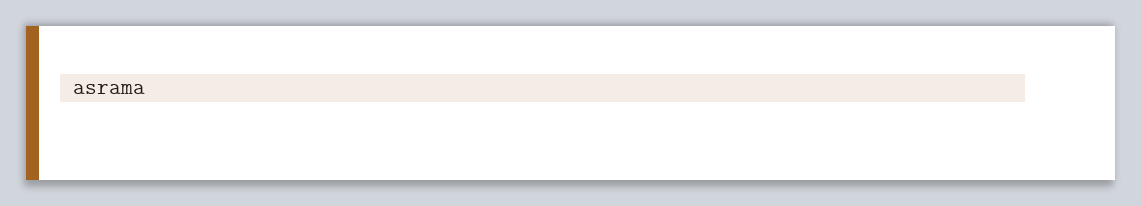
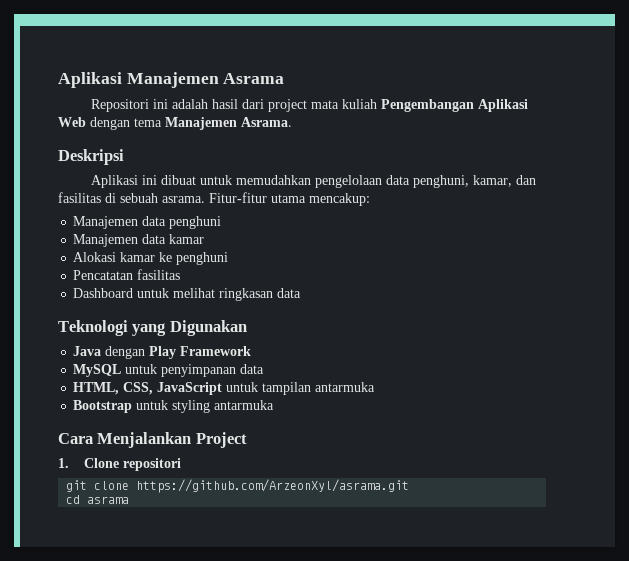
(72, 89) none -> [58,72,285,88] [90,99,528,112] [58,117,292,130] [58,149,124,165] [90,175,536,188] [58,192,370,206] [73,216,222,229] [73,234,205,247] [73,252,229,265] [73,269,181,280] [73,288,302,301] [58,320,247,336] [73,346,252,359] [73,364,265,377] [73,382,376,395] [73,400,275,413] [58,432,247,448] [58,458,182,471] [66,479,410,493] [66,495,81,504] Aplikasi Manajemen Asrama // Repositori ini adalah hasil dari project mata kuliah Pengembangan Aplikasi Web dengan tema Manajemen Asrama. // Deskripsi // Aplikasi ini dibuat untuk memudahkan pengelolaan data penghuni, kamar, dan fasilitas di sebuah asrama. Fitur-fitur utama mencakup: // Manajemen data penghuni // Manajemen data kamar // Alokasi kamar ke penghuni // Pencatatan fasilitas // Dashboard untuk melihat ringkasan data // Teknologi yang Digunakan // Java dengan Play Framework // MySQL untuk penyimpanan data // HTML, CSS, JavaScript untuk tampilan antarmuka // Bootstrap untuk styling antarmuka // Cara Menjalankan Project // 1. Clone repositori // git clone https://github.com/ArzeonXyl/asrama.git // cd

